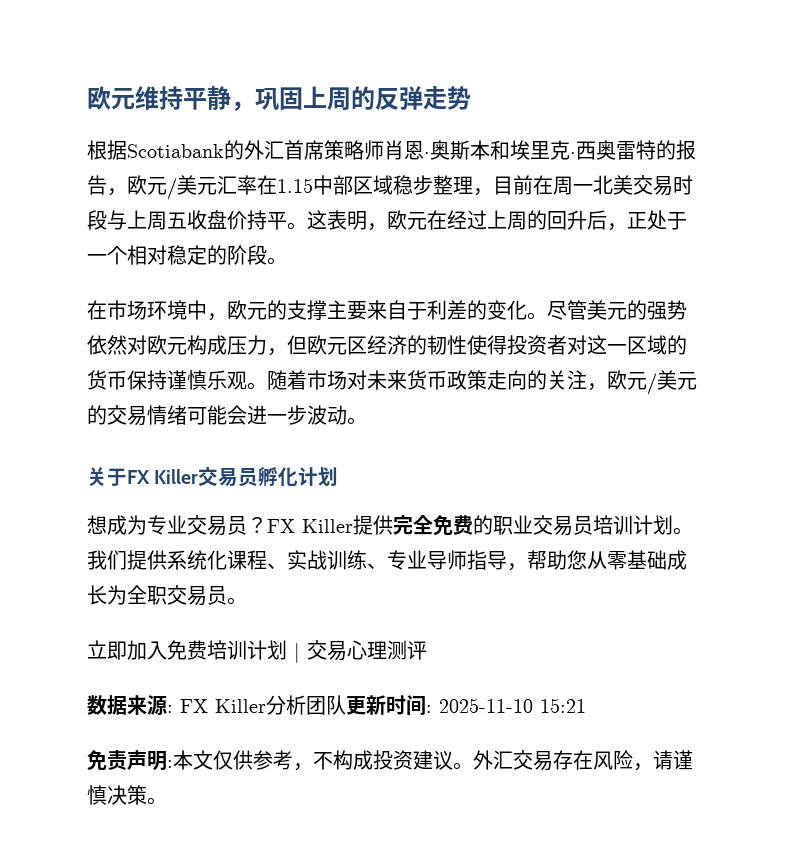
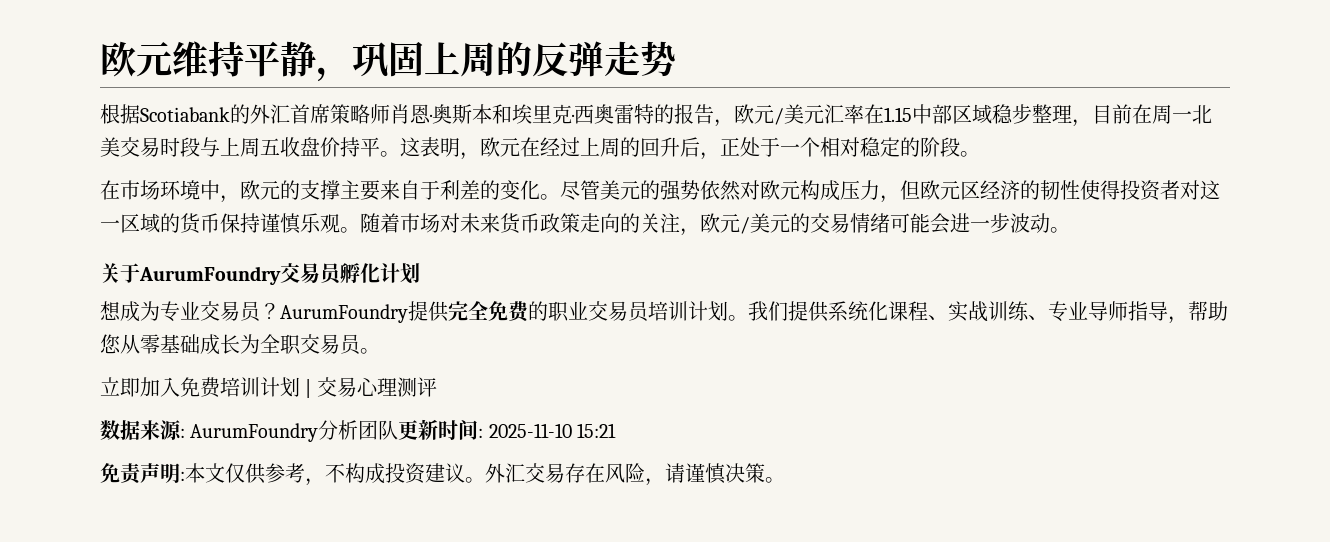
[127,469,199,484] FX Killer -> [139,266,281,285] AurumFoundry
[267,519,353,533] FX Killer -> [280,304,408,323] AurumFoundry
[180,699,266,713] FX Killer -> [190,423,319,442] AurumFoundry

